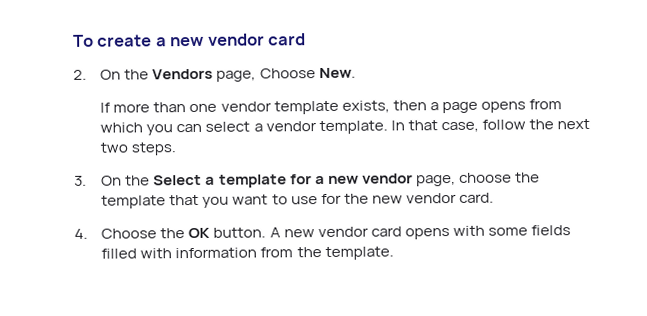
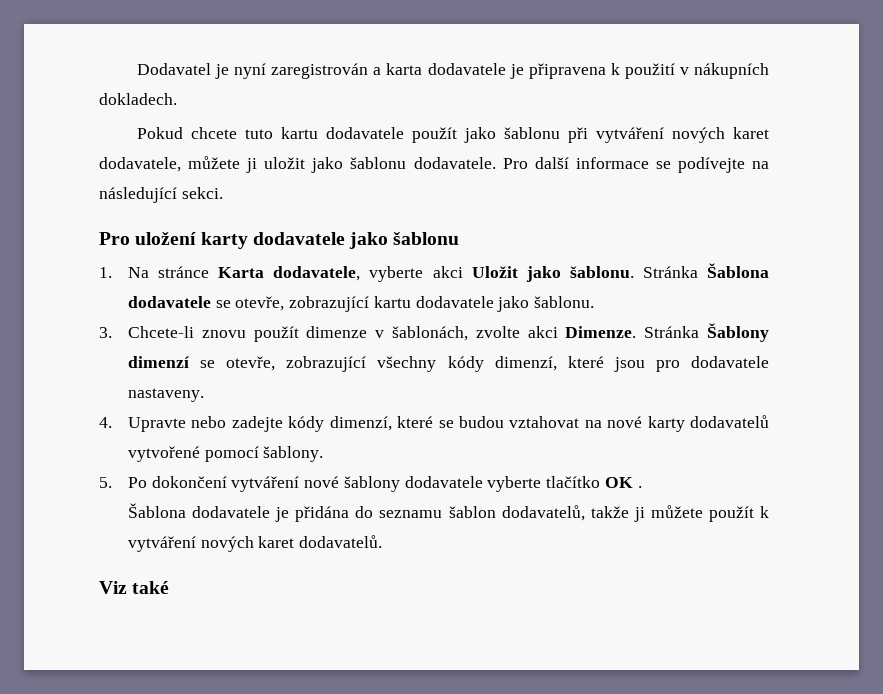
[73,33,307,47] [73,67,356,82] [100,99,562,115] [100,118,590,136] [100,142,177,156] [74,172,540,188] [101,192,494,209] [74,225,571,240] [101,246,394,260] To create a new vendor card // 2. On the Vendors page, Choose New. // If more than one vendor template exists, then a page opens from which you can select a vendor template. In that case, follow the next two steps. // 3. On the Select a template for a new vendor page, choose the template that you want to use for the new vendor card. // 4. Choose the OK button. A new vendor card opens with some fields filled with information from the template. -> [137,63,770,79] [99,93,177,105] [137,127,769,143] [99,156,770,173] [99,187,223,203] [99,232,460,249] [99,263,769,282] [128,296,595,312] [99,323,770,342] [128,356,769,372] [128,388,205,402] [99,415,769,432] [128,446,324,462] [99,476,642,492] [128,503,769,522] [128,535,383,552] [99,581,170,594] Dodavatel je nyní zaregistrován a karta dodavatele je připravena k použití v nákupních dokladech. // Pokud chcete tuto kartu dodavatele použít jako šablonu při vytváření nových karet dodavatele, můžete ji uložit jako šablonu dodavatele. Pro další informace se podívejte na následující sekci. // Pro uložení karty dodavatele jako šablonu // 1. Na stránce Karta dodavatele, vyberte akci Uložit jako šablonu. Stránka Šablona dodavatele se otevře, zobrazující kartu dodavatele jako šablonu. // 3. Chcete-li znovu použít dimenze v šablonách, zvolte akci Dimenze. Stránka Šablony dimenzí se otevře, zobrazující všechny kódy dimenzí, které jsou pro dodavatele nastaveny. // 4. Upravte nebo zadejte kódy dimenzí, které se budou vztahovat na nové karty dodavatelů vytvořené pomocí šablony. // 5. Po dokončení vytváření nové šablony dodavatele vyberte tlačítko OK . // Šablona dodavatele je přidána do seznamu šablon dodavatelů, takže ji můžete použít k vytváření nových karet dodavatelů. // Viz také

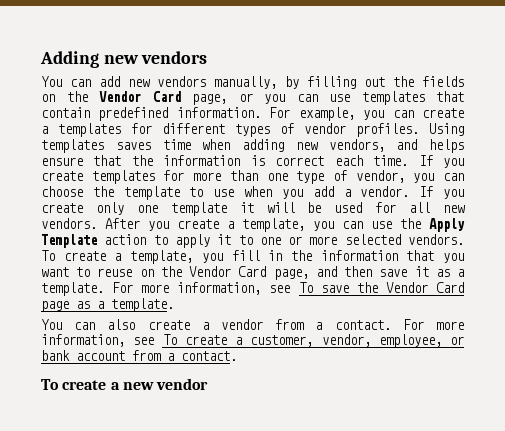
[137,63,770,79] [99,93,177,105] [137,127,769,143] [99,156,770,173] [99,187,223,203] [99,232,460,249] [99,263,769,282] [128,296,595,312] [99,323,770,342] [128,356,769,372] [128,388,205,402] [99,415,769,432] [128,446,324,462] [99,476,642,492] [128,503,769,522] [128,535,383,552] [99,581,170,594] Dodavatel je nyní zaregistrován a karta dodavatele je připravena k použití v nákupních dokladech. // Pokud chcete tuto kartu dodavatele použít jako šablonu při vytváření nových karet dodavatele, můžete ji uložit jako šablonu dodavatele. Pro další informace se podívejte na následující sekci. // Pro uložení karty dodavatele jako šablonu // 1. Na stránce Karta dodavatele, vyberte akci Uložit jako šablonu. Stránka Šablona dodavatele se otevře, zobrazující kartu dodavatele jako šablonu. // 3. Chcete-li znovu použít dimenze v šablonách, zvolte akci Dimenze. Stránka Šablony dimenzí se otevře, zobrazující všechny kódy dimenzí, které jsou pro dodavatele nastaveny. // 4. Upravte nebo zadejte kódy dimenzí, které se budou vztahovat na nové karty dodavatelů vytvořené pomocí šablony. // 5. Po dokončení vytváření nové šablony dodavatele vyberte tlačítko OK . // Šablona dodavatele je přidána do seznamu šablon dodavatelů, takže ji můžete použít k vytváření nových karet dodavatelů. // Viz také -> [40,51,208,68] [41,76,464,89] [41,91,464,105] [41,107,465,121] [41,123,464,137] [41,139,464,153] [41,155,465,168] [41,170,464,184] [41,186,464,200] [41,202,465,216] [41,218,465,232] [41,234,465,248] [41,250,464,264] [41,266,464,280] [41,282,464,296] [41,298,174,312] [41,319,464,330] [41,334,464,348] [41,350,237,361] [41,378,209,390] Adding new vendors // You can add new vendors manually, by filling out the fields on the Vendor Card page, or you can use templates that contain predefined information. For example, you can create a templates for different types of vendor profiles. Using templates saves time when adding new vendors, and helps ensure that the information is correct each time. If you create templates for more than one type of vendor, you can choose the template to use when you add a vendor. If you create only one template it will be used for all new vendors. After you create a template, you can use the Apply Template action to apply it to one or more selected vendors. To create a template, you fill in the information that you want to reuse on the Vendor Card page, and then save it as a template. For more information, see To save the Vendor Card page as a template. // You can also create a vendor from a contact. For more information, see To create a customer, vendor, employee, or bank account from a contact. // To create a new vendor

